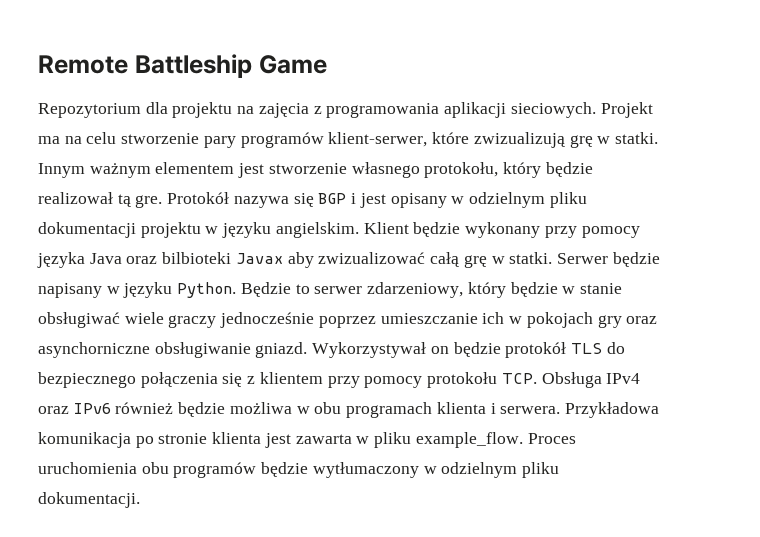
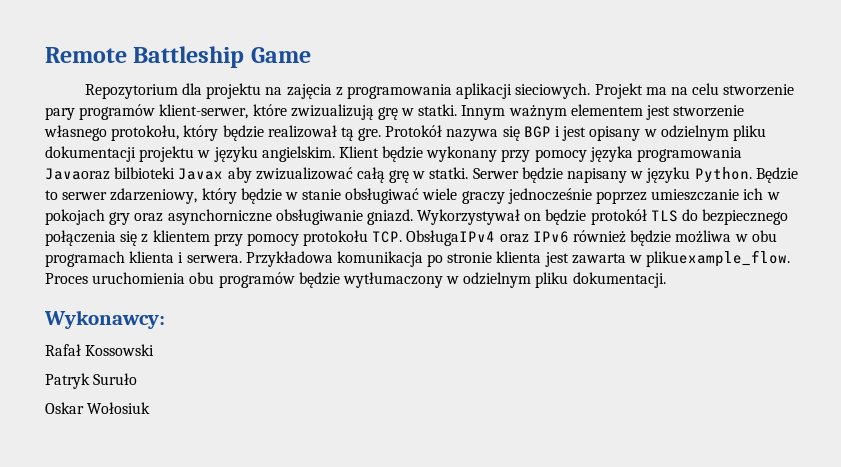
[89,253,158,264] Java oraz -> [637,147,743,162] [45,168,110,180] programowania Javaoraz
[541,372,641,388] Obsługa IPv4 -> [406,230,496,246] ObsługaIPv4
[374,432,523,448] pliku example_flow. -> [646,250,791,267] plikuexample_flow.
(140, 500) none -> [44,310,165,329] [45,344,155,356] [45,373,138,389] [45,402,151,414] // Wykonawcy: // Rafał Kossowski // Patryk Suruło // Oskar Wołosiuk

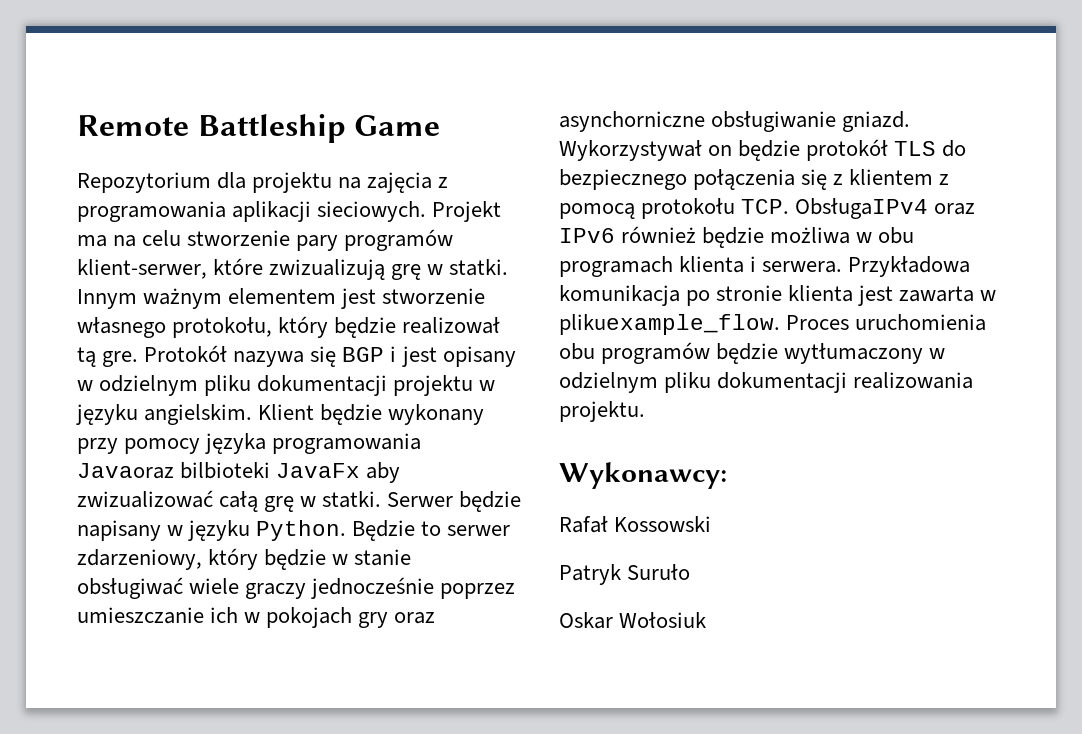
[178,168,224,180] Javax -> [276,463,361,478] JavaFx
[213,233,299,246] przy pomocy -> [939,174,950,185] [559,203,635,219] z pomocą
[572,272,666,288] dokumentacji. -> [717,372,974,393] [559,401,645,422] dokumentacji realizowania projektu.

